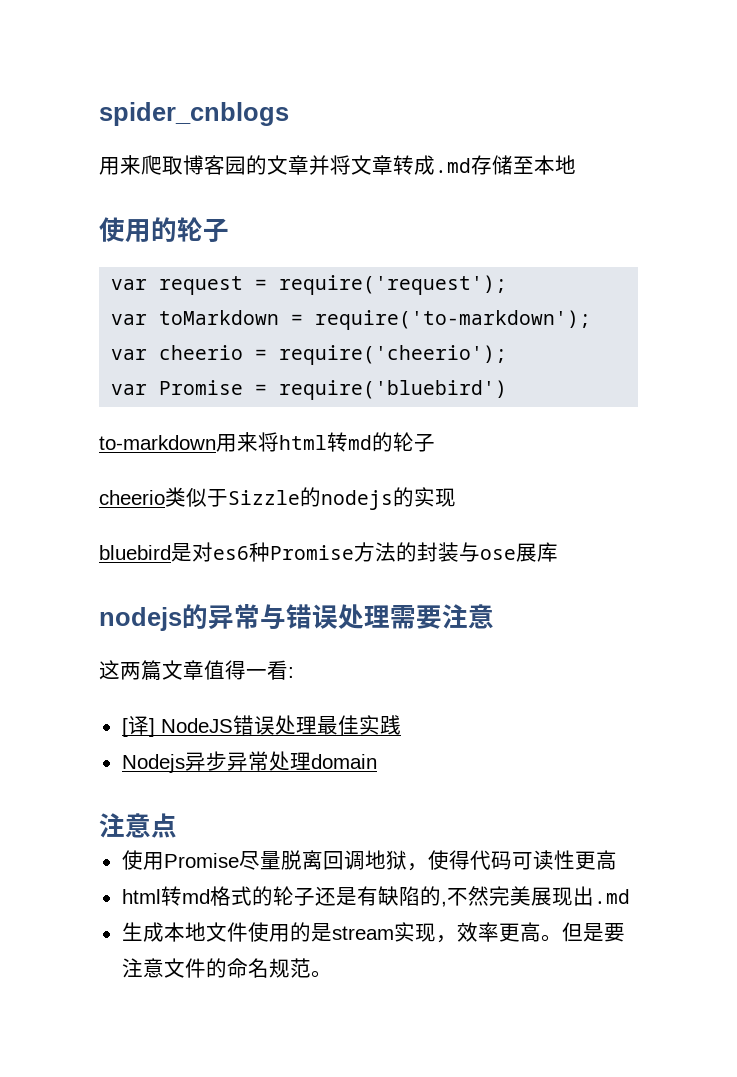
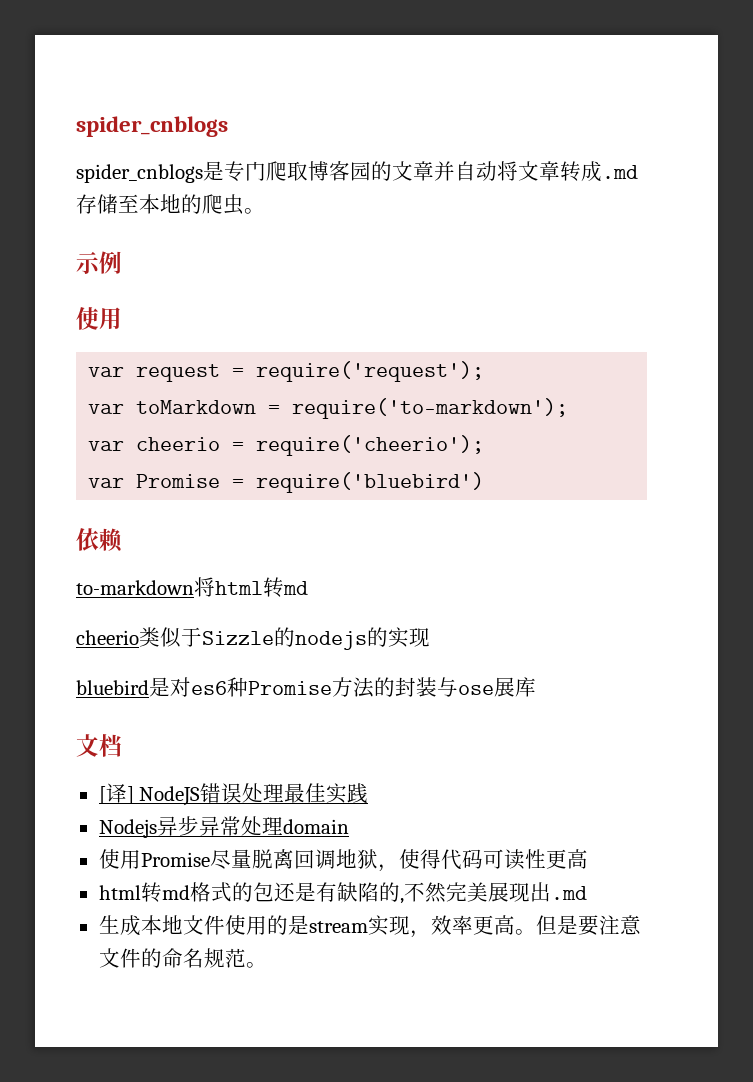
[99,155,141,175] 用来 -> [76,161,266,183] spider_cnblogs是专门
(330, 165) none -> [455,161,497,181] 自动
[99,217,229,243] // 使用的轮子 -> [181,194,265,215] [76,251,122,274] [76,307,122,330] 的爬虫。 // 示例 // 使用
(508, 390) none -> [76,528,123,552] // 依赖
[216,432,258,452] 用来 -> (194, 587) none
[372,432,435,452] 的轮子 -> (308, 588) none
[99,604,494,631] [99,660,294,681] nodejs的异常与错误处理需要注意 // 这两篇文章值得一看: -> [76,734,122,757] 文档
[99,813,177,838] // 注意点 -> (349, 826) none
[272,886,315,906] 轮子 -> [252,882,274,902] 包

